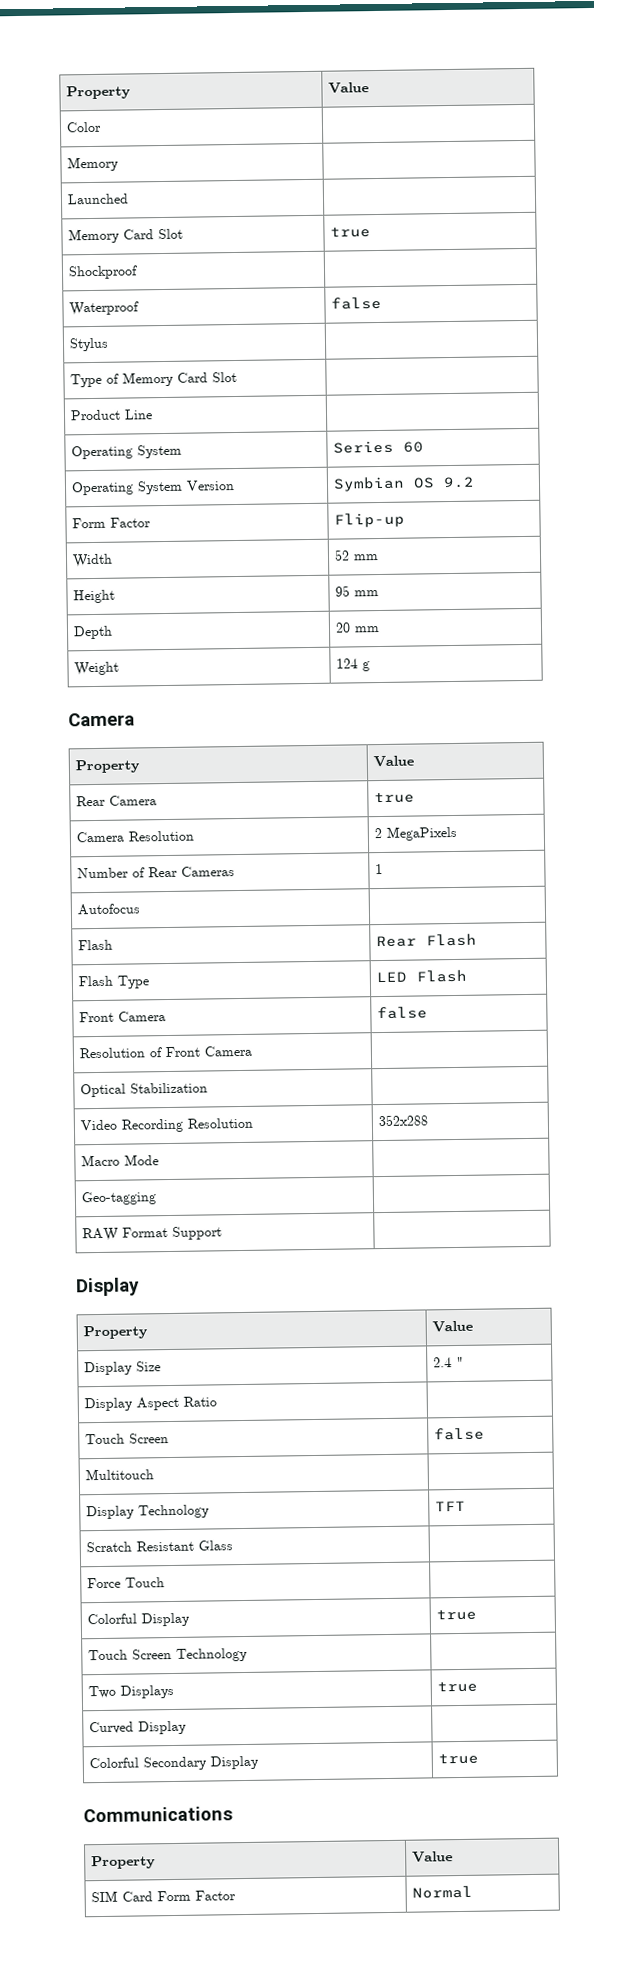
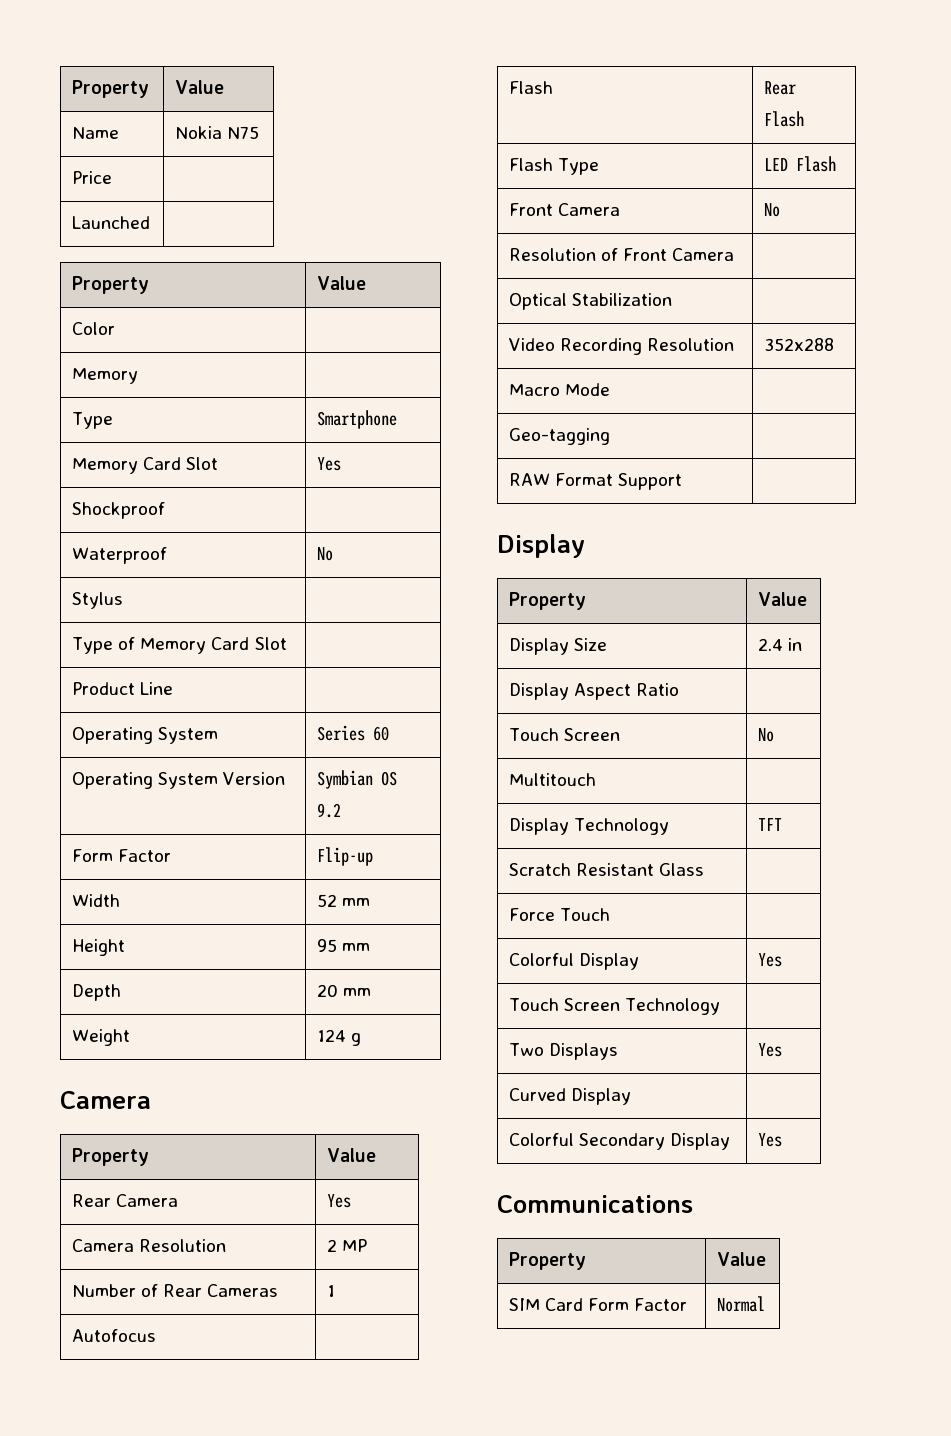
[65,85,131,100] [327,82,369,94] Property | Value -> [72,80,150,98] [175,80,225,94] [72,127,120,139] [175,126,260,139] [72,171,113,184] [72,216,151,229] [72,276,150,294] [317,276,367,290] Property | Value // Name | Nokia N75 // Price | // Launched | // Property | Value
[66,193,129,205] [67,228,183,244] [329,227,371,238] Launched | // Memory Card Slot | true -> [72,412,114,429] [317,410,398,429] [72,457,219,474] [317,457,342,471] Type | Smartphone // Memory Card Slot | Yes
[330,296,382,310] false -> [317,547,334,561] No
[373,792,415,804] true -> [327,1194,352,1208] Yes
[385,825,457,841] MegaPixels -> [342,1239,368,1252] MP
[376,1006,428,1020] false -> [764,203,781,217] No
[455,1356,464,1368] " -> [788,638,803,651] in
[433,1427,485,1441] false -> [758,728,775,742] No
[435,1609,477,1621] true -> [758,953,783,967] Yes
[436,1681,478,1693] true -> [758,1043,783,1057] Yes
[437,1753,479,1765] true -> [758,1133,783,1147] Yes

